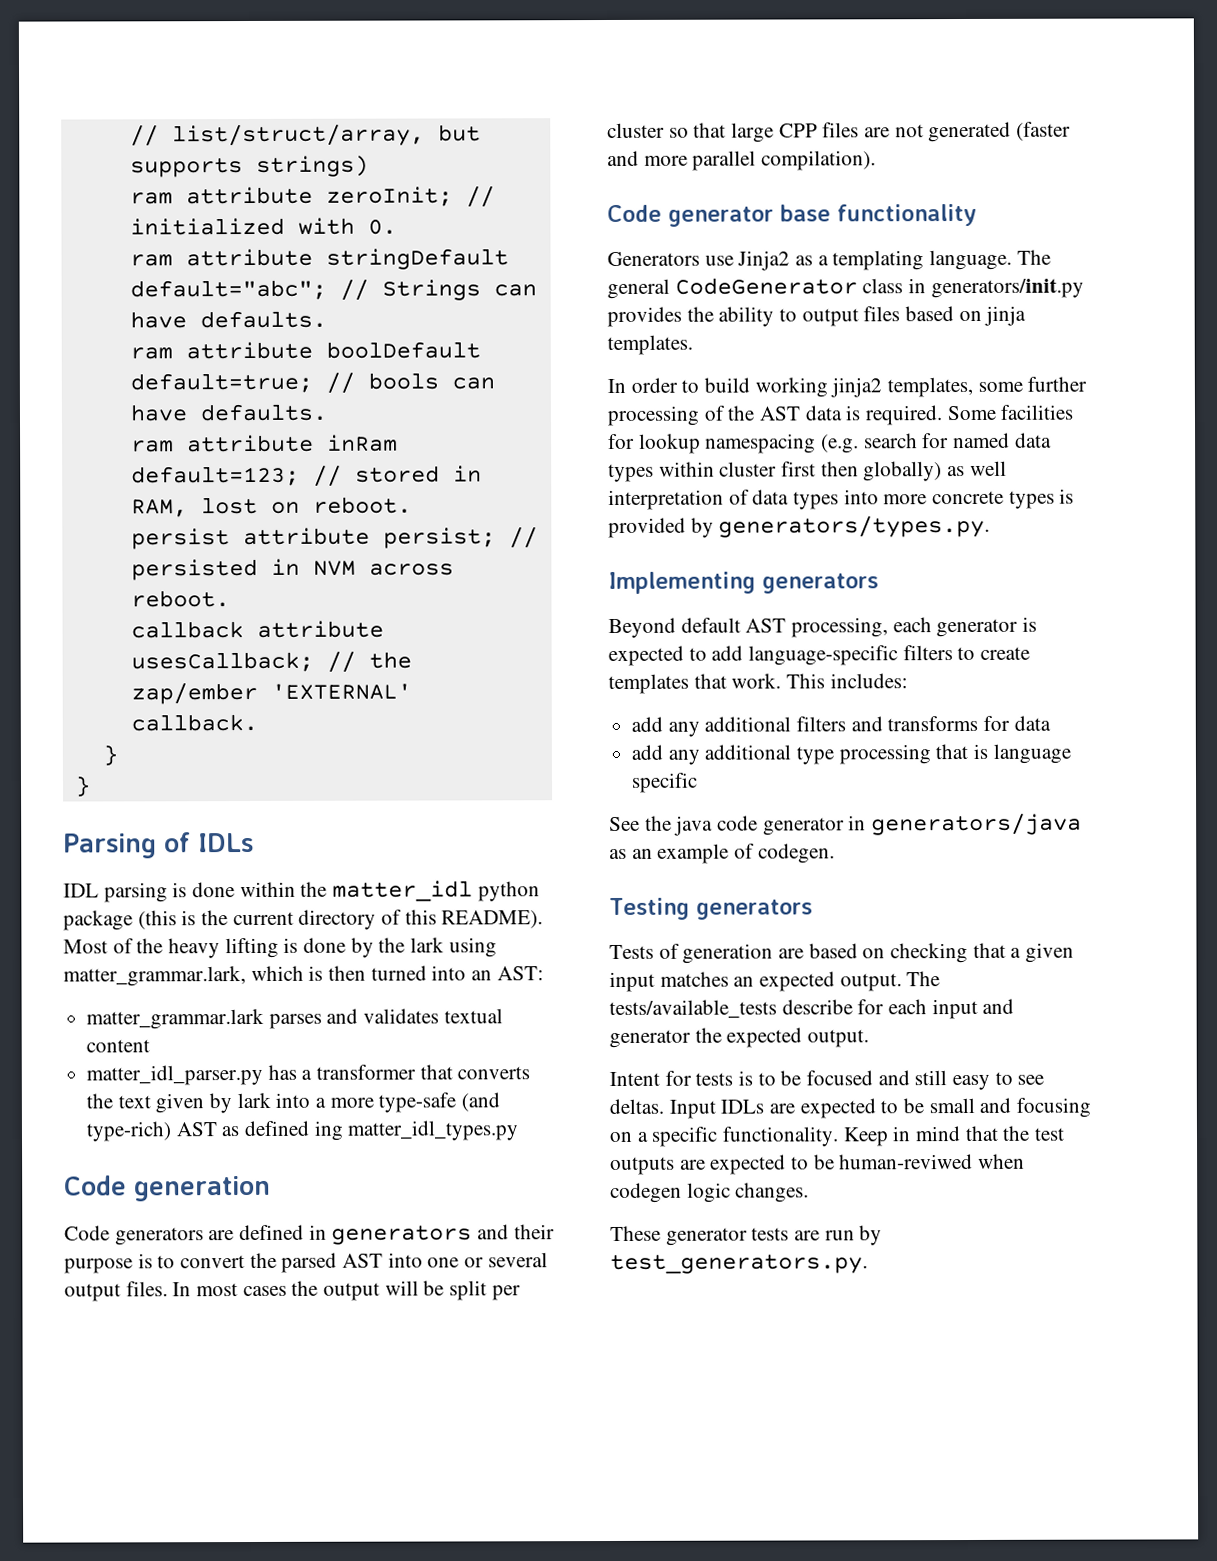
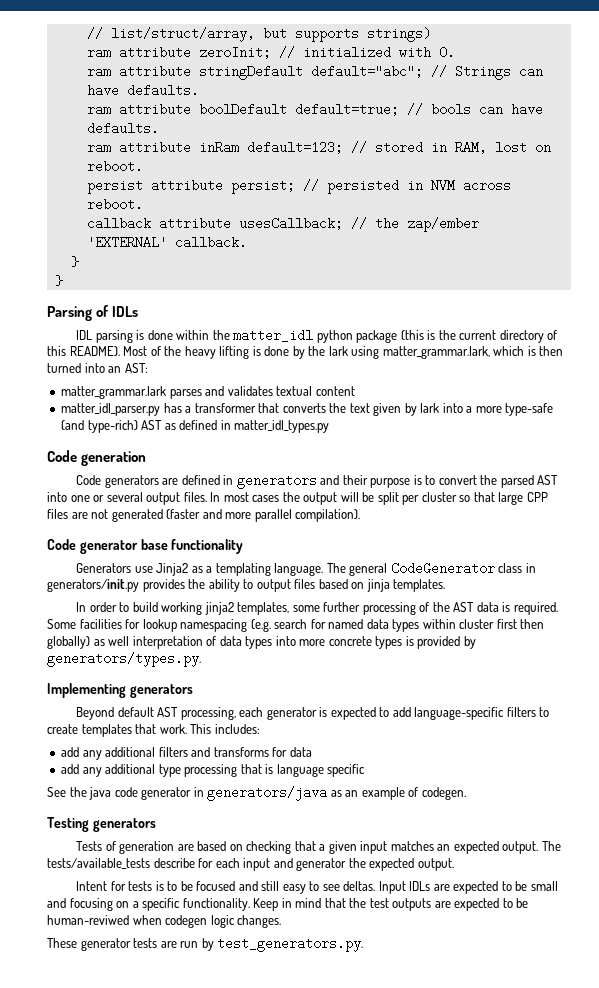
[313,1120,344,1141] ing -> [220,420,231,430] in

